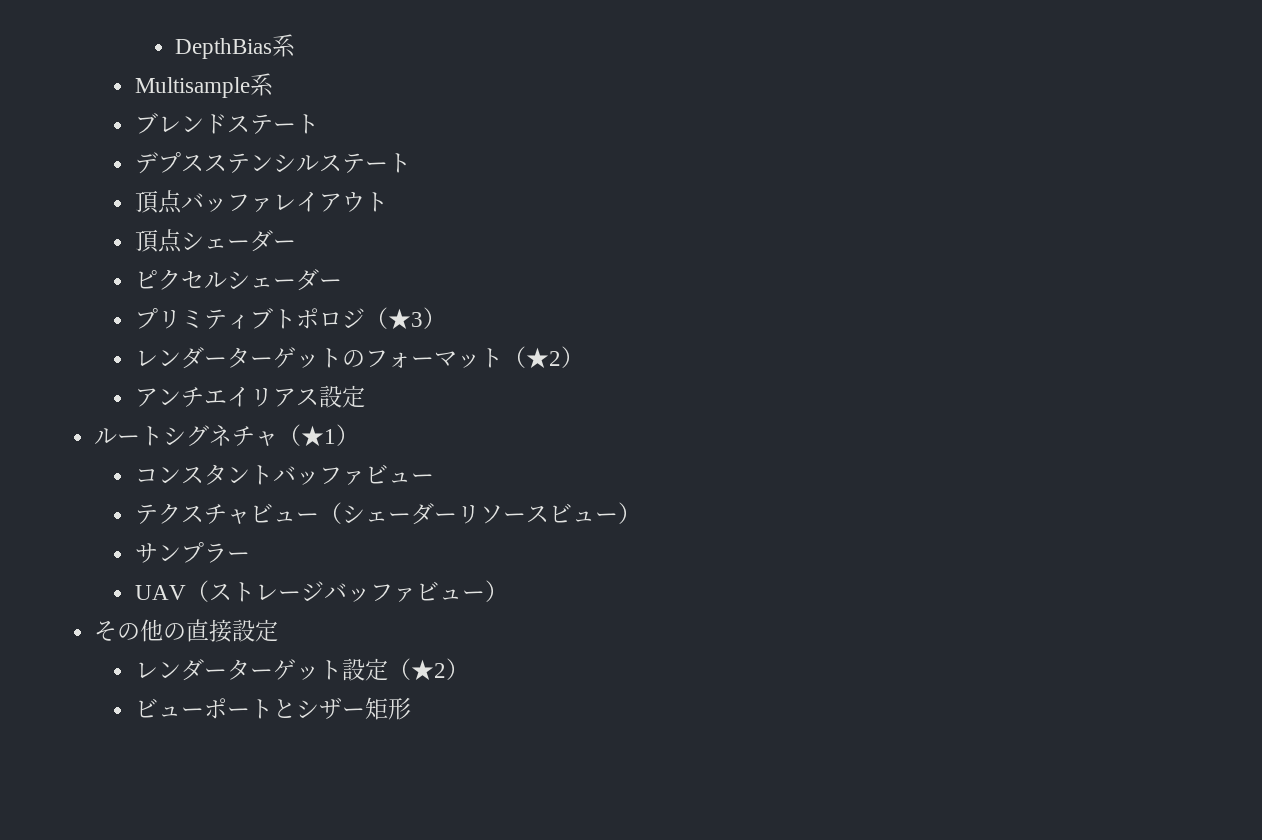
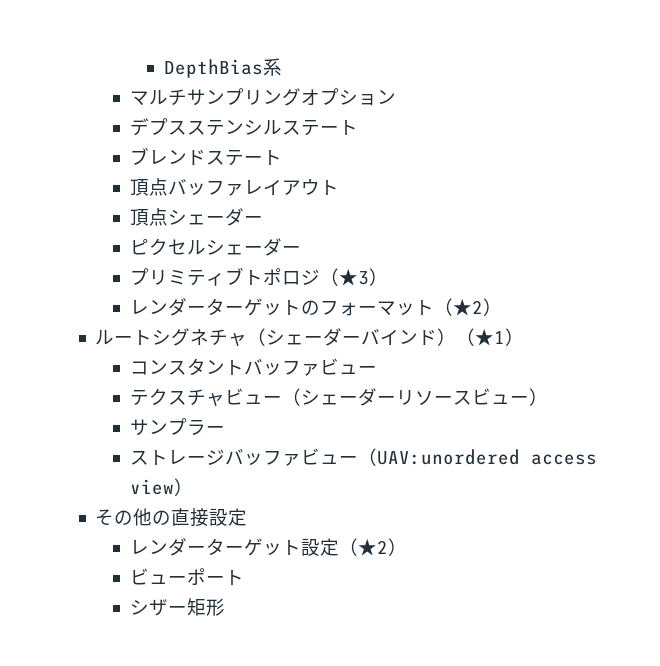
[134,73,273,98] [134,113,319,134] Multisample系 // ブレンドステート -> [129,88,396,106] マルチサンプリングオプション
(411, 163) none -> [129,147,282,166] // ブレンドステート
[134,385,365,408] // アンチエイリアス設定 -> (502, 307) none
(302, 435) none -> [266,328,476,346] シェーダーバインド）（
[134,580,209,602] UAV（ -> (225, 429) none
(485, 595) none -> [357,448,597,466] [129,479,174,495] （UAV:unordered access view
[272,699,296,718] と -> (244, 577) //

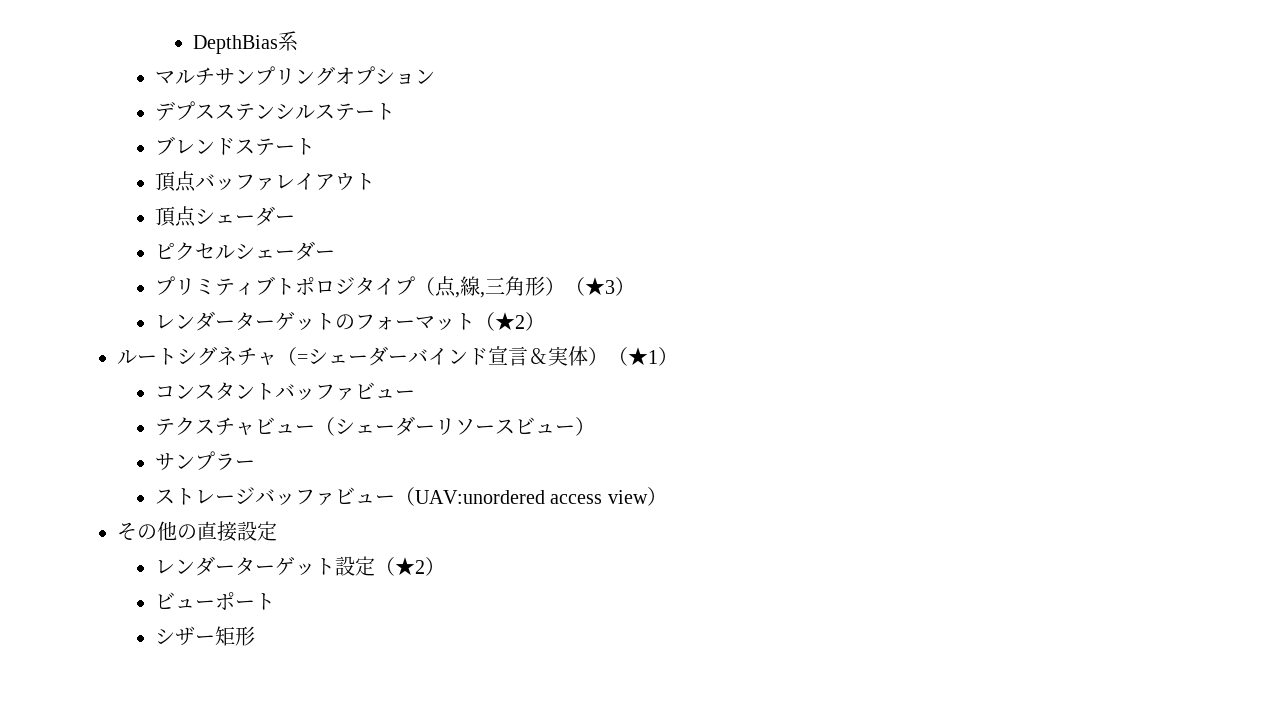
(320, 277) none -> [354,276,565,298] タイプ（点,線,三角形）
(267, 337) none -> [297,354,308,364] =
(438, 337) none -> [488,346,588,366] 宣言＆実体

